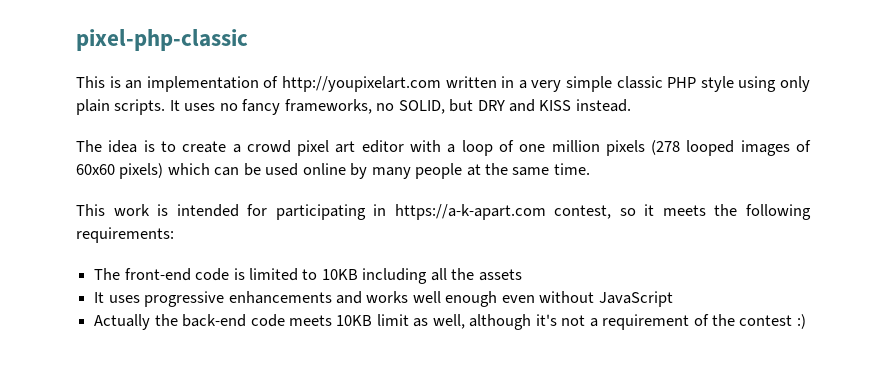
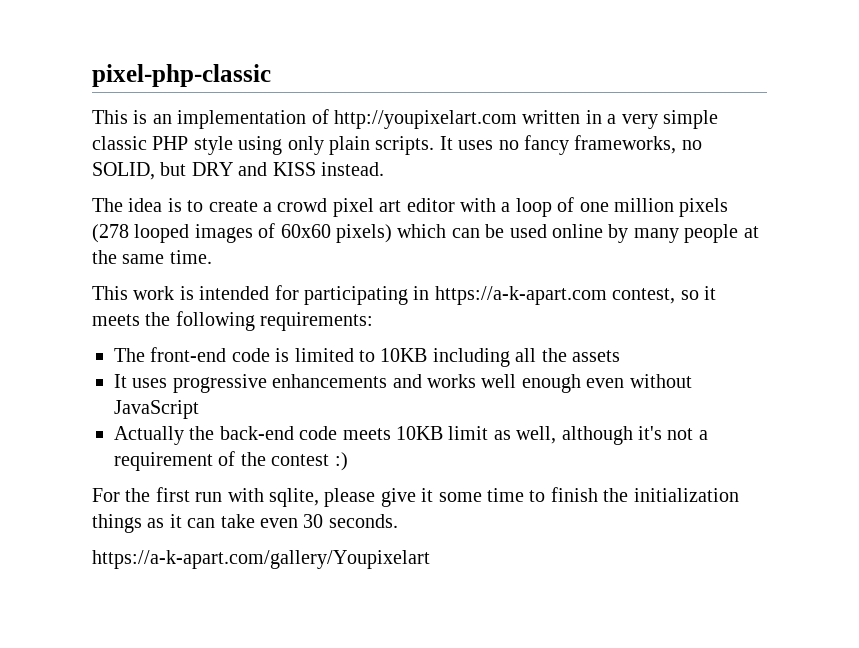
(806, 321) none -> [92,487,739,507] [92,514,398,533] [92,550,430,569] // For the first run with sqlite, please give it some time to finish the initialization things as it can take even 30 seconds. // https://a-k-apart.com/gallery/Youpixelart

